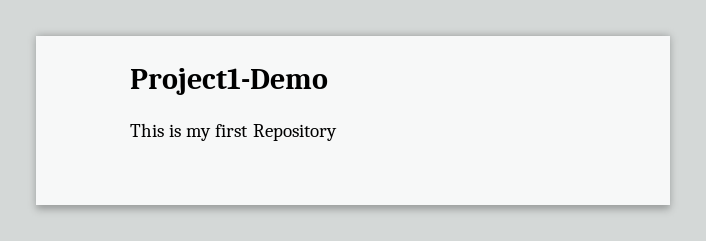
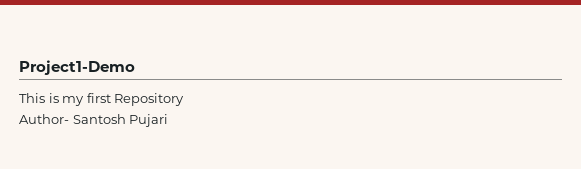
(337, 132) none -> [19,114,169,127] // Author- Santosh Pujari

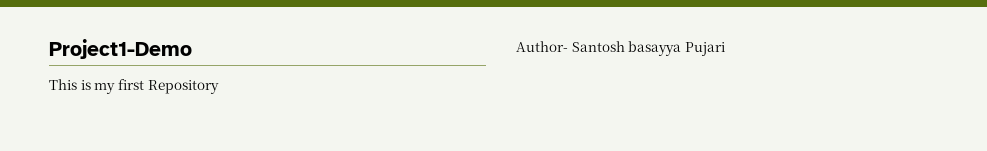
(126, 119) none -> [628,41,682,56] basayya

